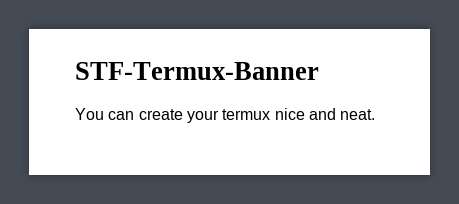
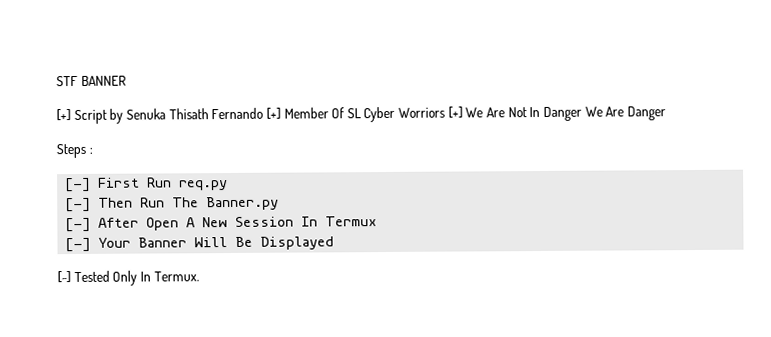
[75,62,319,80] [75,108,376,123] STF-Termux-Banner // You can create your termux nice and neat. -> [56,75,126,87] [56,106,666,125] [56,143,93,159] [65,177,229,193] [65,196,280,213] [65,216,378,233] [65,236,335,253] [57,270,199,286] STF BANNER // [+] Script by Senuka Thisath Fernando [+] Member Of SL Cyber Worriors [+] We Are Not In Danger We Are Danger // Steps : // [-] First Run req.py // [-] Then Run The Banner.py // [-] After Open A New Session In Termux // [-] Your Banner Will Be Displayed // [~] Tested Only In Termux.

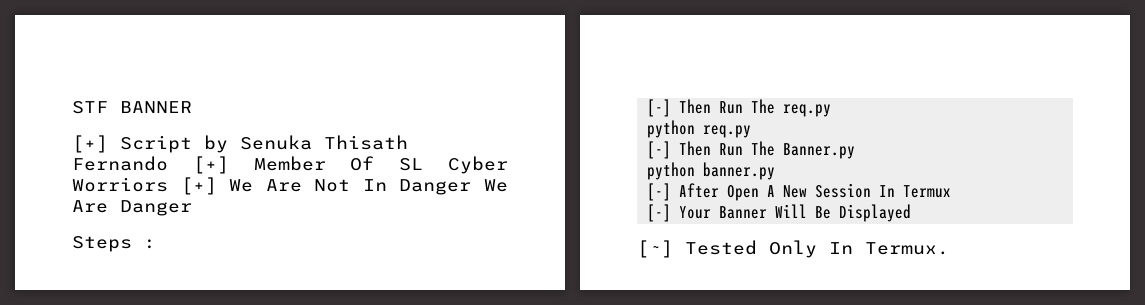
[98,177,173,188] First Run -> [679,99,832,117] [647,120,696,138] Then Run The req.py // python
(280, 203) none -> [647,162,776,180] // python banner.py

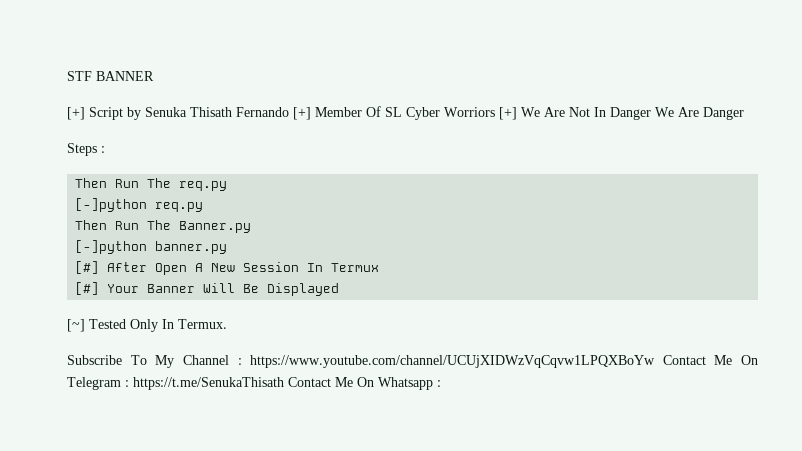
[647,99,672,117] [-] -> (105, 149) none
[647,120,752,138] [647,141,672,159] python req.py // [-] -> [75,198,204,212] [-]python req.py //
[647,162,696,180] python -> [75,240,148,254] [-]python
[647,183,672,201] [-] -> [75,261,100,274] [#]
[647,204,672,222] [-] -> [75,282,100,295] [#]
(949, 248) none -> [67,355,758,368] [67,377,441,390] // Subscribe To My Channel : https://www.youtube.com/channel/UCUjXIDWzVqCqvw1LPQXBoYw Contact Me On Telegram : https://t.me/SenukaThisath Contact Me On Whatsapp :

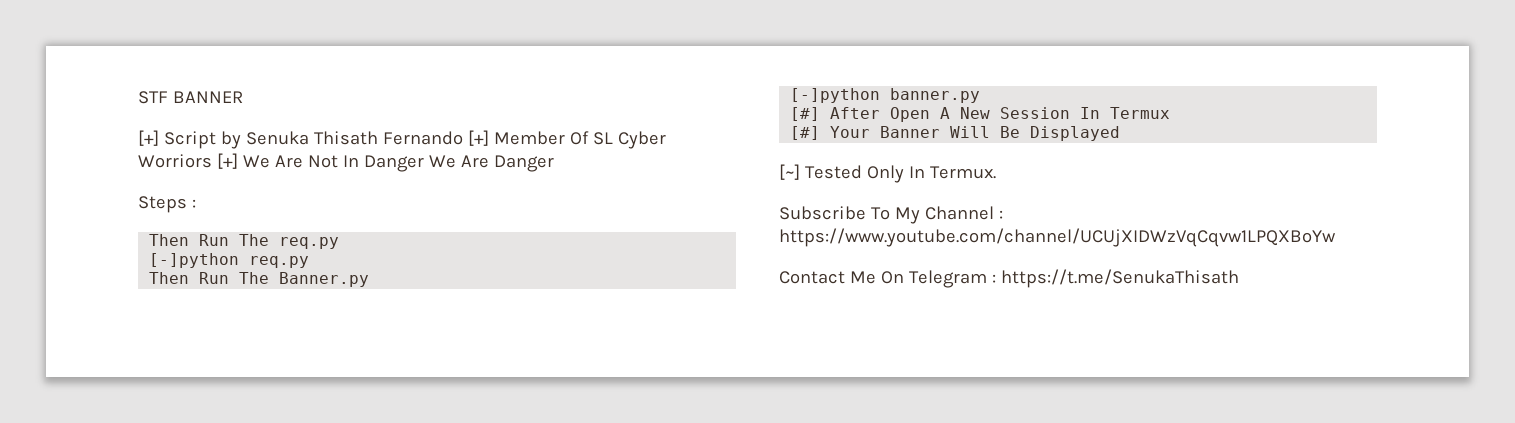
(656, 361) none -> (1336, 237) //
[288,377,441,390] Contact Me On Whatsapp : -> (1239, 278) none

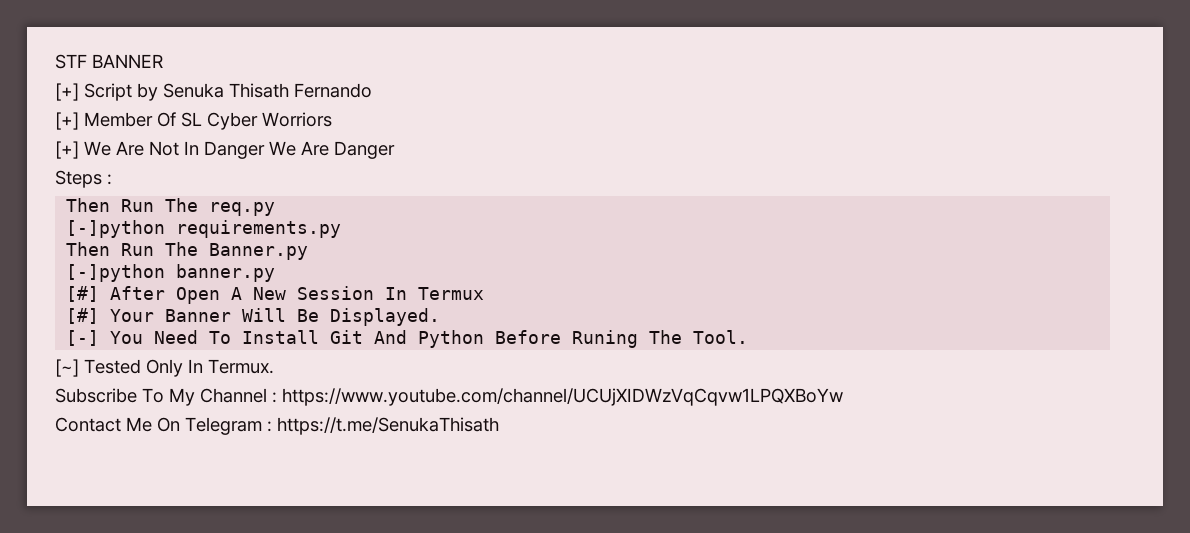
(463, 138) none -> (372, 90) //
(212, 161) none -> (332, 119) //
[249,256,310,268] req.py -> [176,220,342,238] requirements.py
[1030,126,1121,141] Displayed -> [330,308,441,326] [66,330,749,348] Displayed. // [-] You Need To Install Git And Python Before Runing The Tool.

